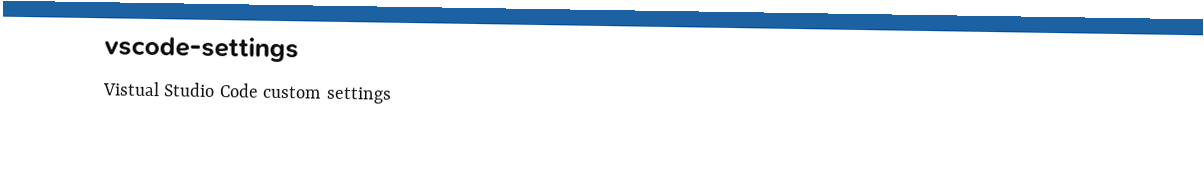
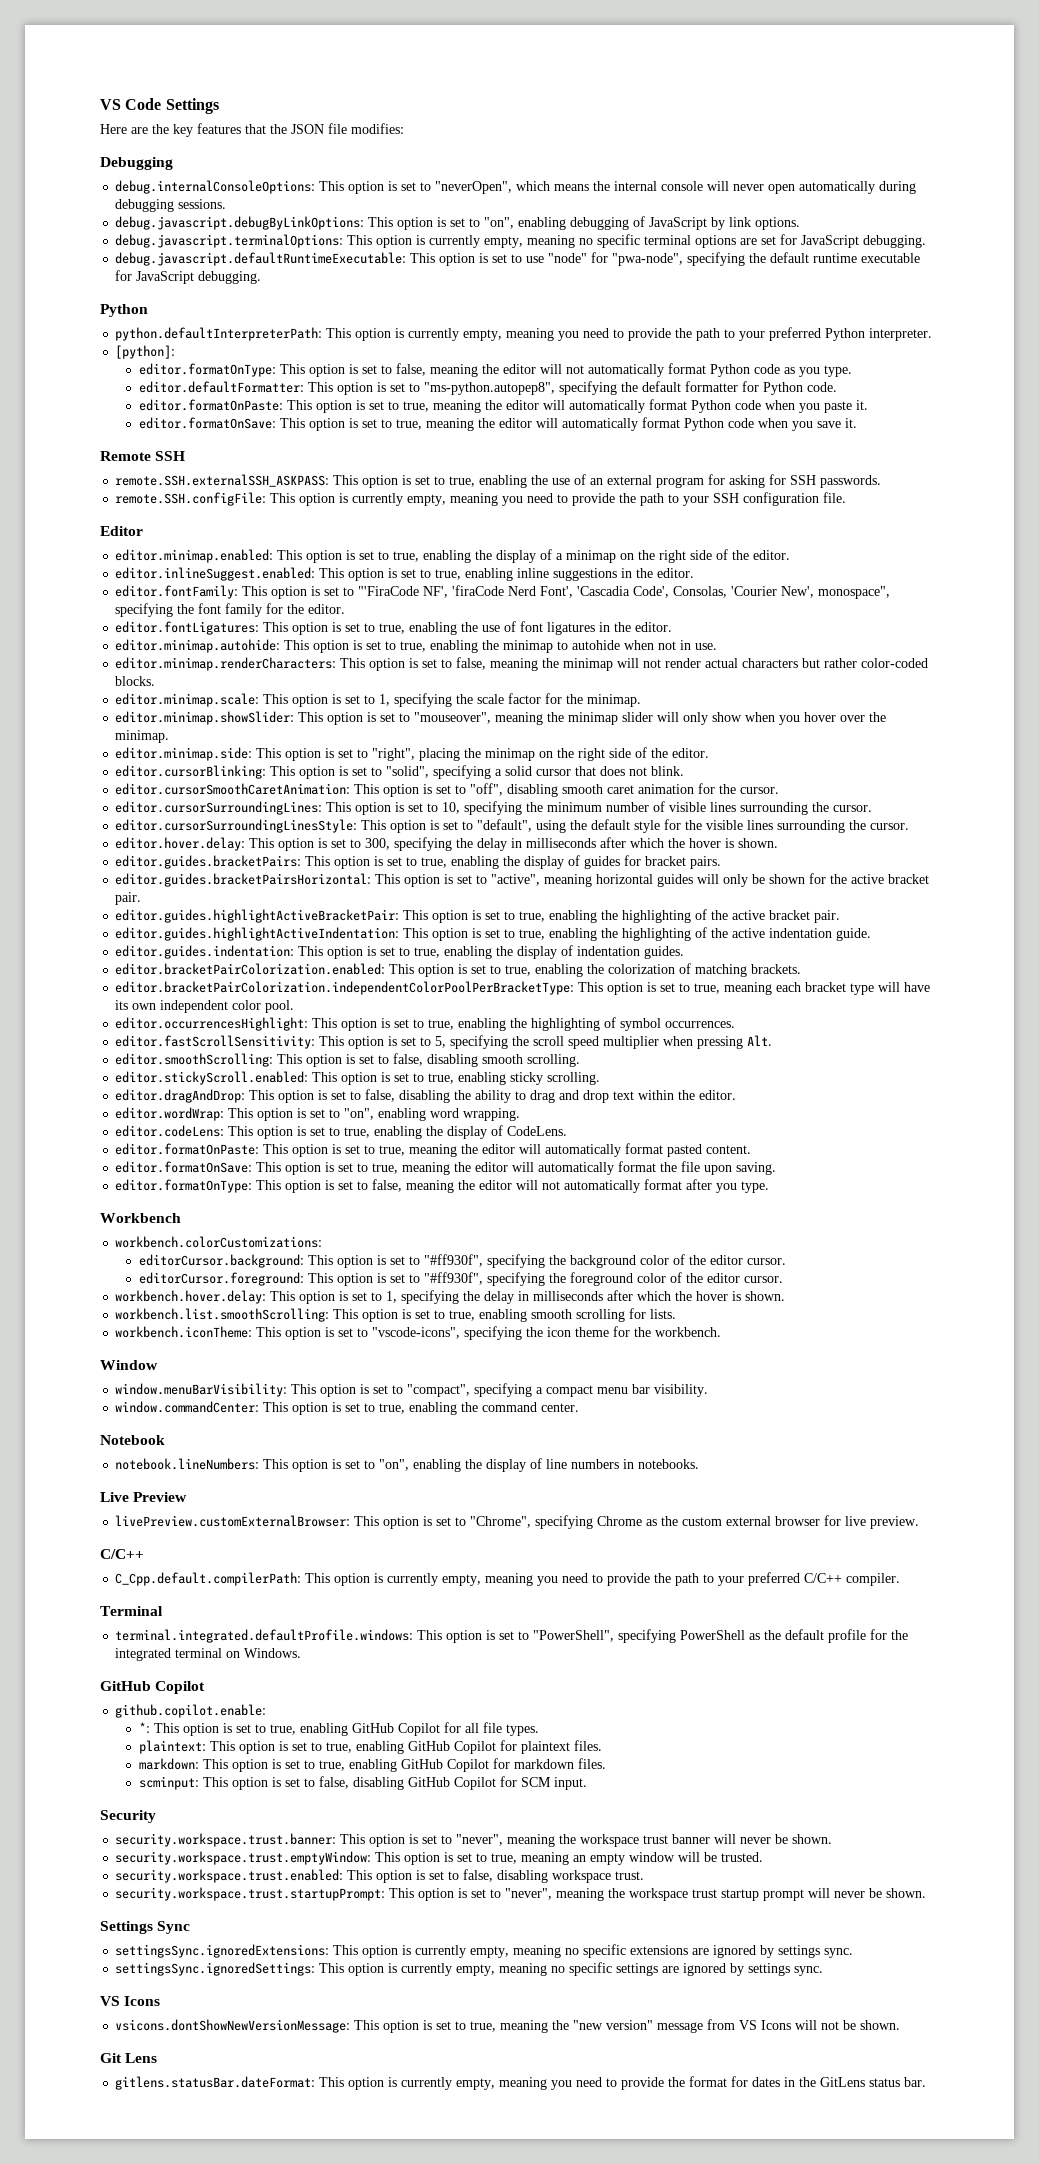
[104,35,299,63] [102,81,392,104] vscode-settings // Vistual Studio Code custom settings -> [100,98,219,114] [100,123,404,137] [100,157,173,170] [115,180,917,194] [115,199,227,212] [115,216,801,230] [115,234,927,248] [115,252,921,266] [115,270,262,284] [100,304,148,317] [115,327,933,341] [115,345,176,359] [138,363,852,377] [138,381,837,395] [138,399,868,413] [138,417,857,431] [100,451,186,461] [115,474,882,488] [115,492,847,506] [100,526,143,536] [115,549,791,563] [115,567,695,581] [115,585,891,599] [115,603,346,617] [115,621,673,635] [115,639,718,653] [115,657,929,671] [115,676,156,686] [115,693,642,707] [115,711,887,725] [115,730,170,743] [115,747,710,761] [115,765,685,779] [115,783,780,797] [115,801,873,815] [115,819,910,833] [115,837,779,851] [115,855,722,869] [115,873,930,887] [115,892,142,905] [115,909,841,923] [115,927,872,941] [115,945,685,959] [115,963,802,977] [115,981,931,995] [115,1000,295,1013] [115,1017,736,1031] [115,1035,773,1049] [115,1053,581,1067] [115,1071,601,1085] [115,1089,737,1103] [115,1107,521,1121] [115,1125,568,1139] [115,1143,752,1157] [115,1161,777,1175] [115,1179,770,1193] [100,1213,181,1223] [115,1236,323,1248] [138,1254,786,1268] [138,1272,783,1286] [115,1290,786,1304] [115,1308,677,1322] [115,1326,722,1340] [100,1360,158,1370] [115,1383,709,1397] [115,1401,580,1415] [100,1435,165,1445] [115,1458,700,1472] [100,1492,188,1502] [115,1515,920,1529] [100,1549,144,1559] [115,1572,901,1586] [100,1606,163,1616] [115,1629,909,1643] [115,1648,302,1661] [100,1681,206,1694] [115,1704,267,1718] [138,1722,539,1736] [138,1740,602,1754] [138,1758,606,1772] [138,1776,587,1790] [100,1810,156,1823] [115,1833,833,1847] [115,1851,764,1865] [115,1869,645,1883] [115,1887,927,1901] [100,1921,191,1934] [115,1944,854,1958] [115,1962,824,1976] [100,1996,161,2006] [115,2019,901,2033] [100,2053,158,2063] [115,2076,927,2090] VS Code Settings // Here are the key features that the JSON file modifies: // Debugging // debug.internalConsoleOptions: This option is set to "neverOpen", which means the internal console will never open automatically during debugging sessions. // debug.javascript.debugByLinkOptions: This option is set to "on", enabling debugging of JavaScript by link options. // debug.javascript.terminalOptions: This option is currently empty, meaning no specific terminal options are set for JavaScript debugging. // debug.javascript.defaultRuntimeExecutable: This option is set to use "node" for "pwa-node", specifying the default runtime executable for JavaScript debugging. // Python // python.defaultInterpreterPath: This option is currently empty, meaning you need to provide the path to your preferred Python interpreter. // [python]: // editor.formatOnType: This option is set to false, meaning the editor will not automatically format Python code as you type. // editor.defaultFormatter: This option is set to "ms-python.autopep8", specifying the default formatter for Python code. // editor.formatOnPaste: This option is set to true, meaning the editor will automatically format Python code when you paste it. // editor.formatOnSave: This option is set to true, meaning the editor will automatically format Python code when you save it. // Remote SSH // remote.SSH.externalSSH_ASKPASS: This option is set to true, enabling the use of an external program for asking for SSH passwords. // remote.SSH.configFile: This option is currently empty, meaning you need to provide the path to your SSH configuration file. // Editor // editor.minimap.enabled: This option is set to true, enabling the display of a minimap on the right side of the editor. // editor.inlineSuggest.enabled: This option is set to true, enabling inline suggestions in the editor. // editor.fontFamily: This option is set to "'FiraCode NF', 'firaCode Nerd Font', 'Cascadia Code', Consolas, 'Courier New', monospace", specifying the font family for the editor. // editor.fontLigatures: This option is set to true, enabling the use of font ligatures in the editor. // editor.minimap.autohide: This option is set to true, enabling the minimap to autohide when not in use. // editor.minimap.renderCharacters: This option is set to false, meaning the minimap will not render actual characters but rather color-coded blocks. // editor.minimap.scale: This option is set to 1, specifying the scale factor for the minimap. // editor.minimap.showSlider: This option is set to "mouseover", meaning the minimap slider will only show when you hover over the minimap. // editor.minimap.side: This option is set to "right", placing the minimap on the right side of the editor. // editor.cursorBlinking: This option is set to "solid", specifying a solid cursor that does not blink. // editor.cursorSmoothCaretAnimation: This option is set to "off", disabling smooth caret animation for the cursor. // editor.cursorSurroundingLines: This option is set to 10, specifying the minimum number of visible lines surrounding the cursor. // editor.cursorSurroundingLinesStyle: This option is set to "default", using the default style for the visible lines surrounding the cursor. // editor.hover.delay: This option is set to 300, specifying the delay in milliseconds after which the hover is shown. // editor.guides.bracketPairs: This option is set to true, enabling the display of guides for bracket pairs. // editor.guides.bracketPairsHorizontal: This option is set to "active", meaning horizontal guides will only be shown for the active bracket pair. // editor.guides.highlightActiveBracketPair: This option is set to true, enabling the highlighting of the active bracket pair. // editor.guides.highlightActiveIndentation: This option is set to true, enabling the highlighting of the active indentation guide. // editor.guides.indentation: This option is set to true, enabling the display of indentation guides. // editor.bracketPairColorization.enabled: This option is set to true, enabling the colorization of matching brackets. // editor.bracketPairColorization.independentColorPoolPerBracketType: This option is set to true, meaning each bracket type will have its own independent color pool. // editor.occurrencesHighlight: This option is set to true, enabling the highlighting of symbol occurrences. // editor.fastScrollSensitivity: This option is set to 5, specifying the scroll speed multiplier when pressing Alt. // editor.smoothScrolling: This option is set to false, disabling smooth scrolling. // editor.stickyScroll.enabled: This option is set to true, enabling sticky scrolling. // editor.dragAndDrop: This option is set to false, disabling the ability to drag and drop text within the editor. // editor.wordWrap: This option is set to "on", enabling word wrapping. // editor.codeLens: This option is set to true, enabling the display of CodeLens. // editor.formatOnPaste: This option is set to true, meaning the editor will automatically format pasted content. // editor.formatOnSave: This option is set to true, meaning the editor will automatically format the file upon saving. // editor.formatOnType: This option is set to false, meaning the editor will not automatically format after you type. // Workbench // workbench.colorCustomizations: // editorCursor.background: This option is set to "#ff930f", specifying the background color of the editor cursor. // editorCursor.foreground: This option is set to "#ff930f", specifying the foreground color of the editor cursor. // workbench.hover.delay: This option is set to 1, specifying the delay in milliseconds after which the hover is shown. // workbench.list.smoothScrolling: This option is set to true, enabling smooth scrolling for lists. // workbench.iconTheme: This option is set to "vscode-icons", specifying the icon theme for the workbench. // Window // window.menuBarVisibility: This option is set to "compact", specifying a compact menu bar visibility. // window.commandCenter: This option is set to true, enabling the command center. // Notebook // notebook.lineNumbers: This option is set to "on", enabling the display of line numbers in notebooks. // Live Preview // livePreview.customExternalBrowser: This option is set to "Chrome", specifying Chrome as the custom external browser for live preview. // C/C++ // C_Cpp.default.compilerPath: This option is currently empty, meaning you need to provide the path to your preferred C/C++ compiler. // Terminal // terminal.integrated.defaultProfile.windows: This option is set to "PowerShell", specifying PowerShell as the default profile for the integrated terminal on Windows. // GitHub Copilot // github.copilot.enable: // *: This option is set to true, enabling GitHub Copilot for all file types. // plaintext: This option is set to true, enabling GitHub Copilot for plaintext files. // markdown: This option is set to true, enabling GitHub Copilot for markdown files. // scminput: This option is set to false, disabling GitHub Copilot for SCM input. // Security // security.workspace.trust.banner: This option is set to "never", meaning the workspace trust banner will never be shown. // security.workspace.trust.emptyWindow: This option is set to true, meaning an empty window will be trusted. // security.workspace.trust.enabled: This option is set to false, disabling workspace trust. // security.workspace.trust.startupPrompt: This option is set to "never", meaning the workspace trust startup prompt will never be shown. // Settings Sync // settingsSync.ignoredExtensions: This option is currently empty, meaning no specific extensions are ignored by settings sync. // settingsSync.ignoredSettings: This option is currently empty, meaning no specific settings are ignored by settings sync. // VS Icons // vsicons.dontShowNewVersionMessage: This option is set to true, meaning the "new version" message from VS Icons will not be shown. // Git Lens // gitlens.statusBar.dateFormat: This option is currently empty, meaning you need to provide the format for dates in the GitLens status bar.

